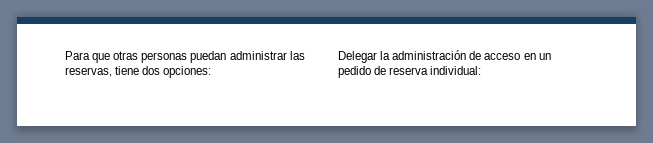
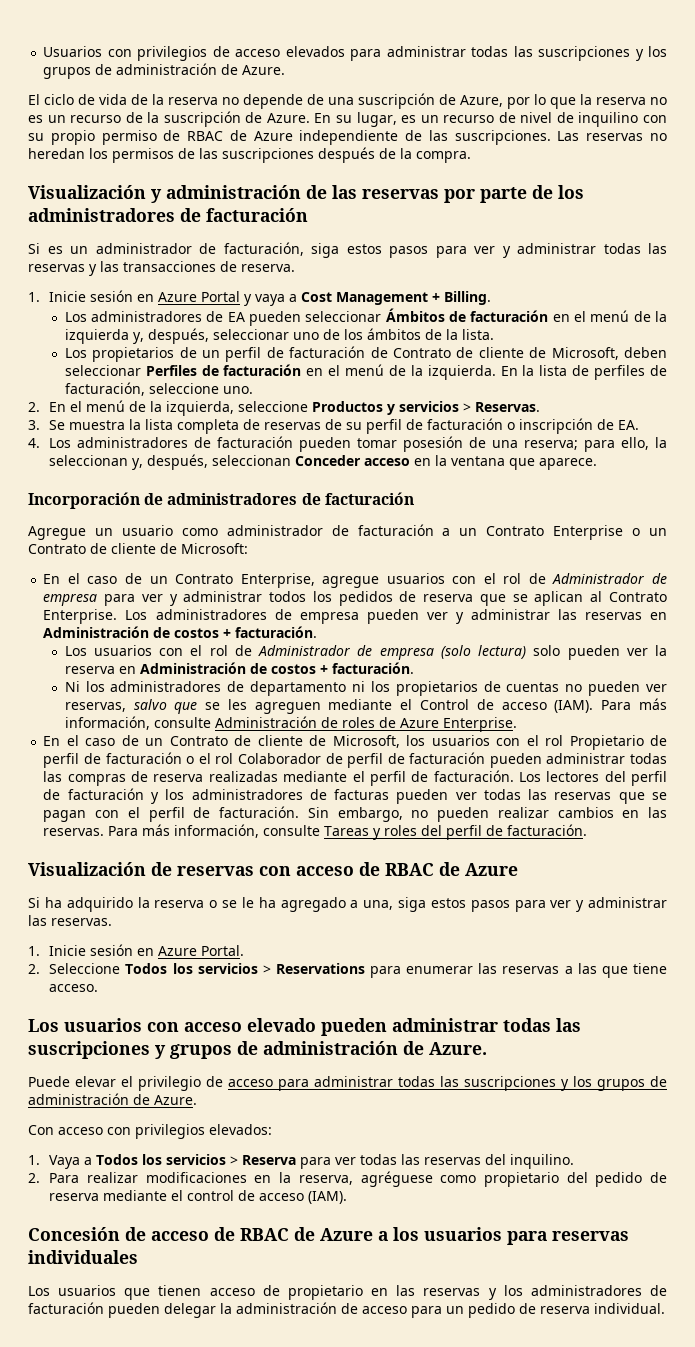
[65,51,305,63] [65,66,212,78] [338,51,377,63] Para que otras personas puedan administrar las reservas, tiene dos opciones: // Delegar -> [43,46,668,61] [43,63,286,79] [28,93,667,109] [28,111,667,127] [28,130,667,145] [28,147,471,163] [28,185,584,203] [28,208,308,222] [28,242,667,258] [28,261,295,276] [28,290,492,306] [64,308,667,326] [64,328,494,344] [64,346,667,362] [64,364,667,380] [64,382,253,396] [28,400,541,416] [28,418,640,434] [28,436,668,452] [49,454,598,470] [28,492,414,509] [28,524,667,540] [28,543,248,554] [43,573,667,588] [43,591,668,606] [43,609,667,624] [43,626,318,638] [64,645,667,660] [64,662,414,674] [64,681,668,696] [64,698,667,714] [64,716,517,732] [43,735,668,750] [43,752,668,768] [43,770,667,786] [43,788,667,804] [43,806,668,822] [43,824,588,840] [28,862,518,876] [28,897,667,912] [28,915,112,926] [28,944,245,956] [28,963,667,978] [49,984,99,992] [28,1018,581,1036] [28,1041,487,1059] [28,1076,667,1091] [28,1093,197,1105] [28,1124,272,1139] [28,1154,575,1169] [28,1171,667,1187] [49,1190,348,1204] [28,1227,629,1245] [28,1250,138,1264] [28,1285,667,1300] [28,1302,216,1318] Usuarios con privilegios de acceso elevados para administrar todas las suscripciones y los grupos de administración de Azure. // El ciclo de vida de la reserva no depende de una suscripción de Azure, por lo que la reserva no es un recurso de la suscripción de Azure. En su lugar, es un recurso de nivel de inquilino con su propio permiso de RBAC de Azure independiente de las suscripciones. Las reservas no heredan los permisos de las suscripciones después de la compra. // Visualización y administración de las reservas por parte de los administradores de facturación // Si es un administrador de facturación, siga estos pasos para ver y administrar todas las reservas y las transacciones de reserva. // 1. Inicie sesión en Azure Portal y vaya a Cost Management + Billing. // Los administradores de EA pueden seleccionar Ámbitos de facturación en el menú de la izquierda y, después, seleccionar uno de los ámbitos de la lista. // Los propietarios de un perfil de facturación de Contrato de cliente de Microsoft, deben seleccionar Perfiles de facturación en el menú de la izquierda. En la lista de perfiles de facturación, seleccione uno. // 2. En el menú de la izquierda, seleccione Productos y servicios > Reservas. // 3. Se muestra la lista completa de reservas de su perfil de facturación o inscripción de EA. // 4. Los administradores de facturación pueden tomar posesión de una reserva; para ello, la seleccionan y, después, seleccionan Conceder acceso en la ventana que aparece. // Incorporación de administradores de facturación // Agregue un usuario como administrador de facturación a un Contrato Enterprise o un Contrato de cliente de Microsoft: // En el caso de un Contrato Enterprise, agregue usuarios con el rol de Administrador de empresa para ver y administrar todos los pedidos de reserva que se aplican al Contrato Enterprise. Los administradores de empresa pueden ver y administrar las reservas en Administración de costos + facturación. // Los usuarios con el rol de Administrador de empresa (solo lectura) solo pueden ver la reserva en Administración de costos + facturación. // Ni los administradores de departamento ni los propietarios de cuentas no pueden ver reservas, salvo que se les agreguen mediante el Control de acceso (IAM). Para más información, consulte Administración de roles de Azure Enterprise. // En el caso de un Contrato de cliente de Microsoft, los usuarios con el rol Propietario de perfil de facturación o el rol Colaborador de perfil de facturación pueden administrar todas las compras de reserva realizadas mediante el perfil de facturación. Los lectores del perfil de facturación y los administradores de facturas pueden ver todas las reservas que se pagan con el perfil de facturación. Sin embargo, no pueden realizar cambios en las reservas. Para más información, consulte Tareas y roles del perfil de facturación. // Visualización de reservas con acceso de RBAC de Azure // Si ha adquirido la reserva o se le ha agregado a una, siga estos pasos para ver y administrar las reservas. // 1. Inicie sesión en Azure Portal. // 2. Seleccione Todos los servicios > Reservations para enumerar las reservas a las que tiene acceso. // Los usuarios con acceso elevado pueden administrar todas las suscripciones y grupos de administración de Azure. // Puede elevar el privilegio de acceso para administrar todas las suscripciones y los grupos de administración de Azure. // Con acceso con privilegios elevados: // 1. Vaya a Todos los servicios > Reserva para ver todas las reservas del inquilino. // 2. Para realizar modificaciones en la reserva, agréguese como propietario del pedido de reserva mediante el control de acceso (IAM). // Concesión de acceso de RBAC de Azure a los usuarios para reservas individuales // Los usuarios que tienen acceso de propietario en las reservas y los administradores de facturación pueden delegar
[523,53,536,60] en -> [411,1306,442,1318] para
[430,66,482,75] individual: -> [594,1303,665,1314] individual.

